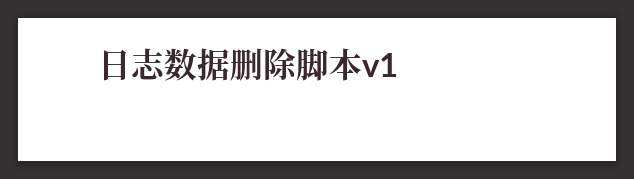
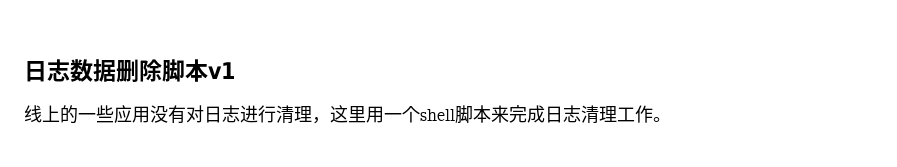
(398, 65) none -> [24,105,671,124] // 线上的一些应用没有对日志进行清理，这里用一个shell脚本来完成日志清理工作。

